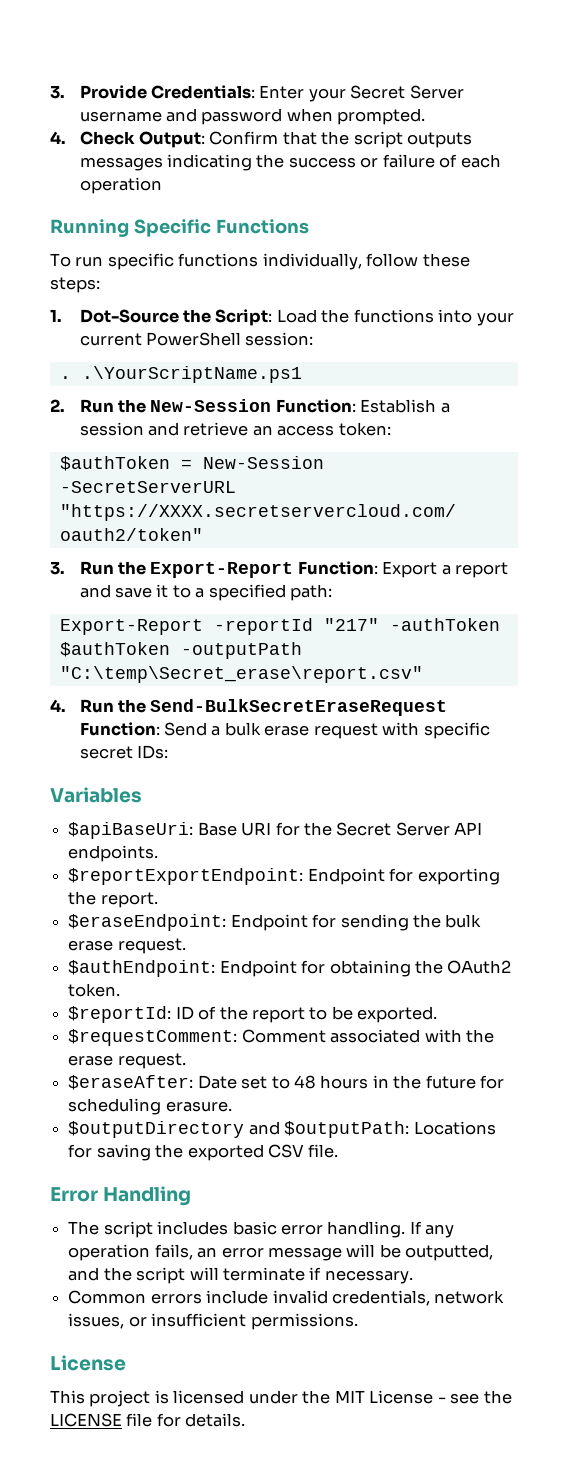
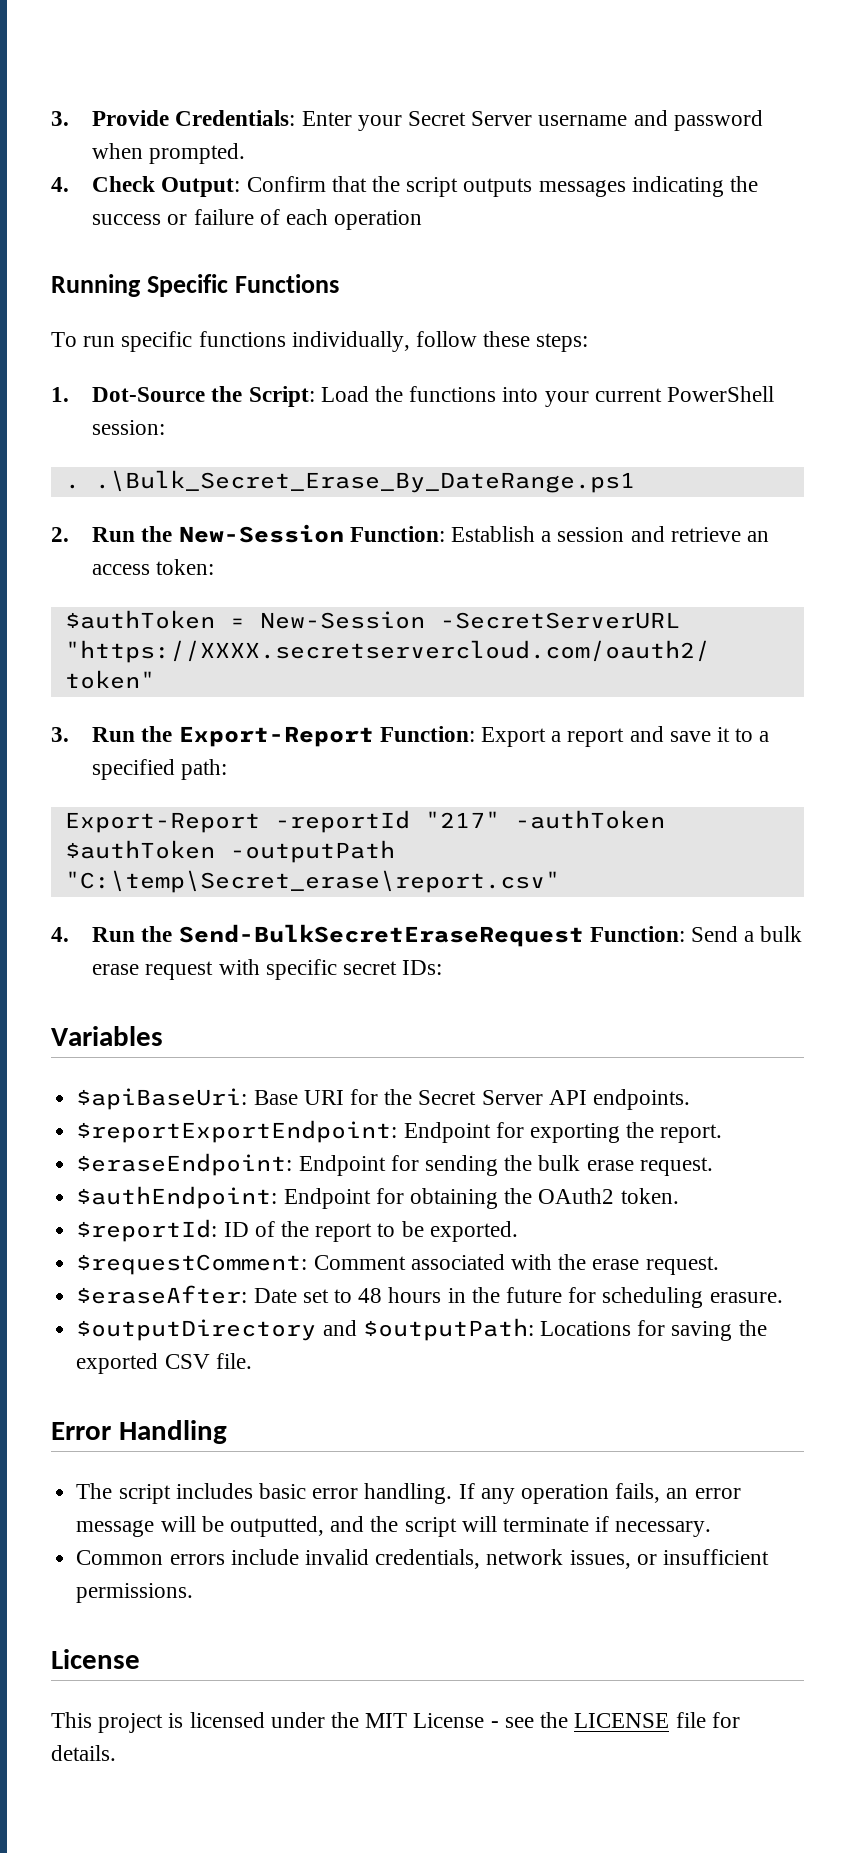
[81,366,302,383] .\YourScriptName.ps1 -> [94,470,635,493] .\Bulk_Secret_Erase_By_DateRange.ps1

